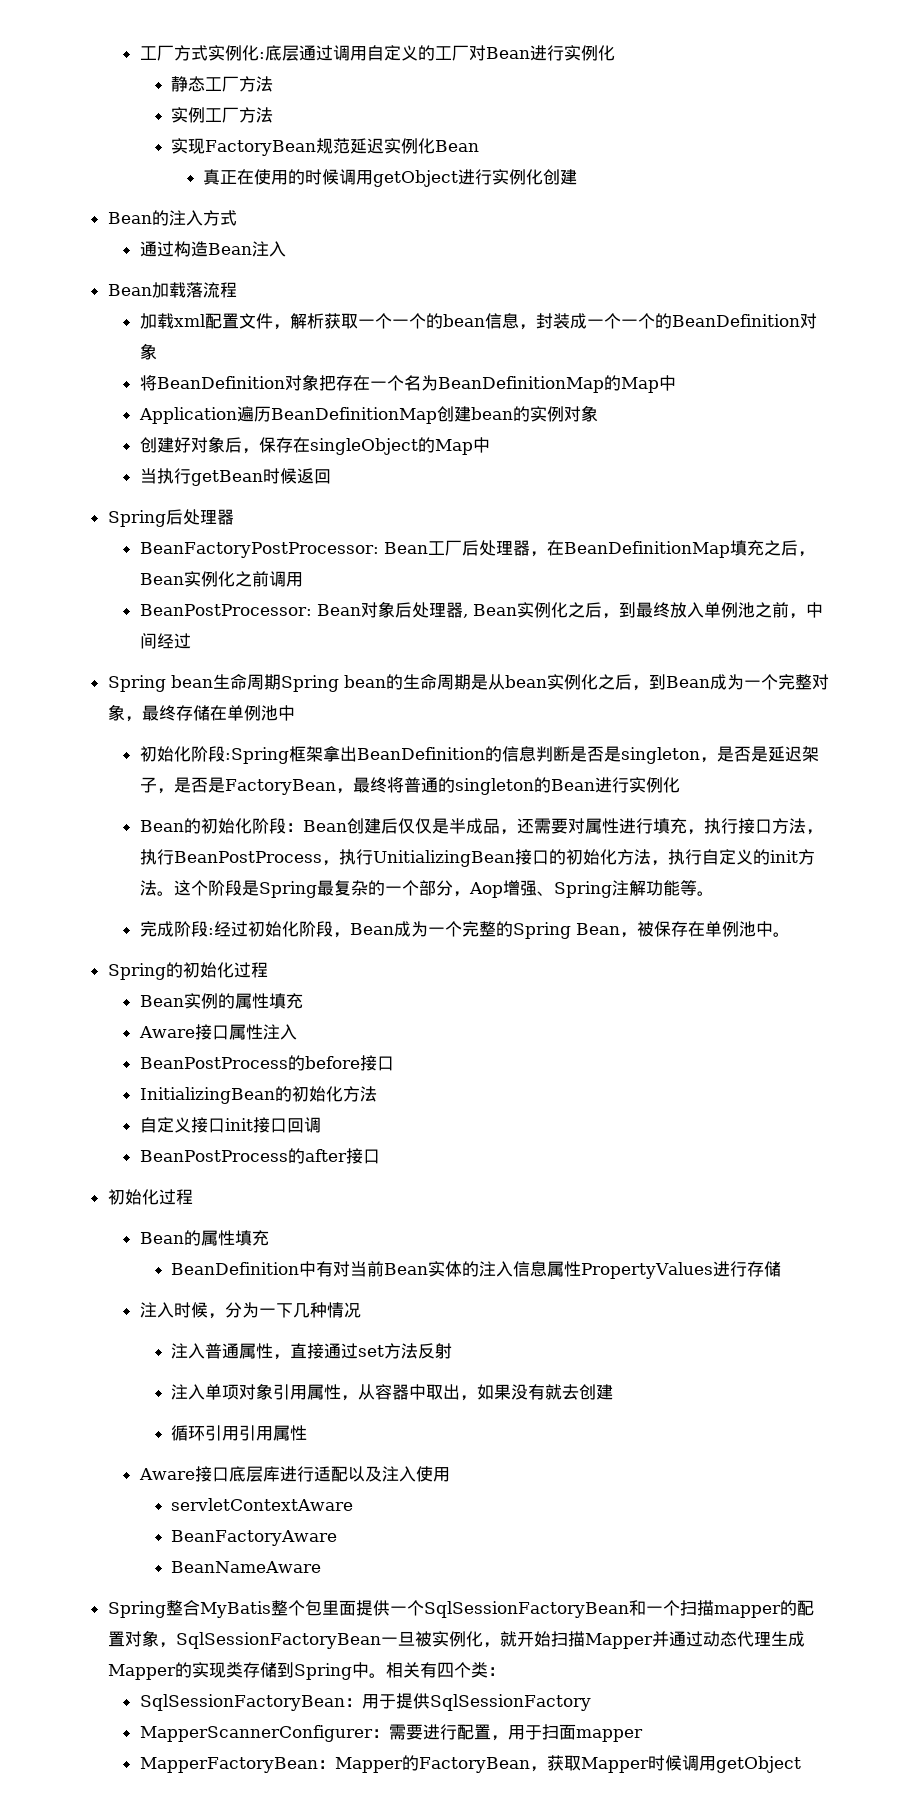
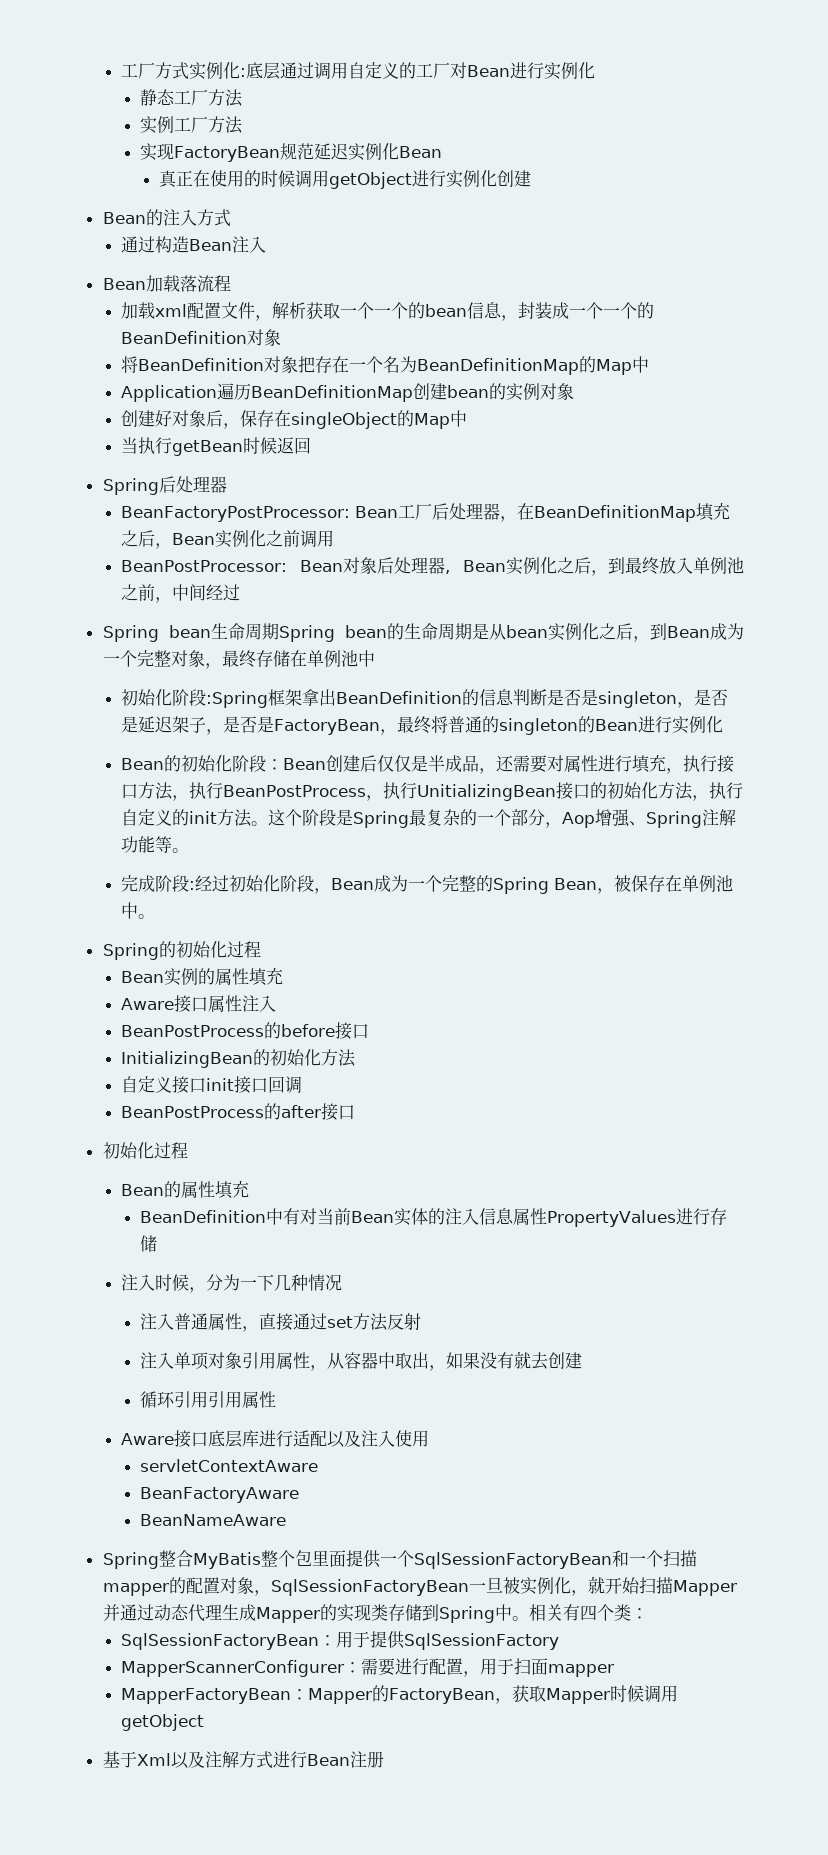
(801, 1764) none -> [102,1751,384,1769] // 基于Xml以及注解方式进行Bean注册

